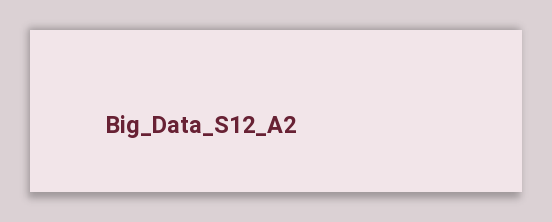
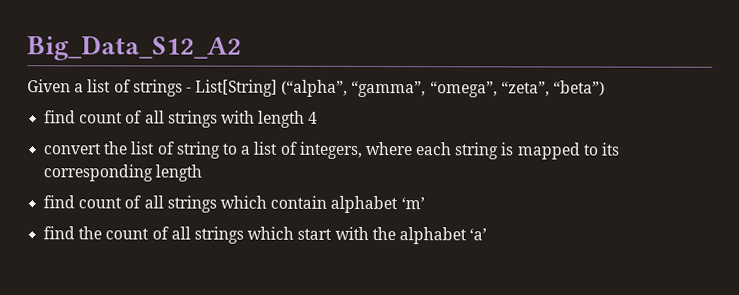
(296, 126) none -> [27,79,606,98] [44,110,319,128] [43,141,621,160] [43,164,203,182] [43,195,425,214] [43,226,488,245] // Given a list of strings - List[String] (“alpha”, “gamma”, “omega”, “zeta”, “beta”) // find count of all strings with length 4 // convert the list of string to a list of integers, where each string is mapped to its corresponding length // find count of all strings which contain alphabet ‘m’ // find the count of all strings which start with the alphabet ‘a’

